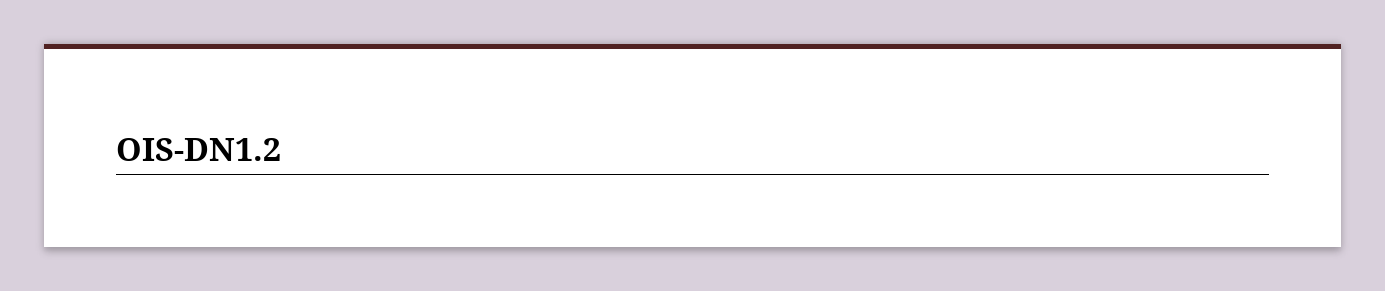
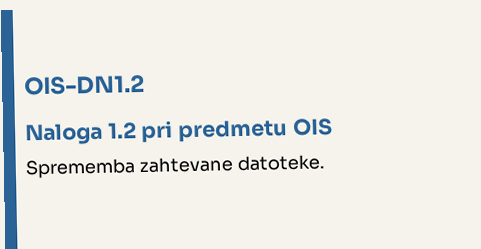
(281, 149) none -> [24,118,333,146] [25,154,325,179] // Naloga 1.2 pri predmetu OIS // Sprememba zahtevane datoteke.

